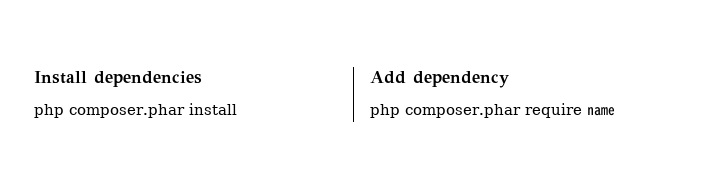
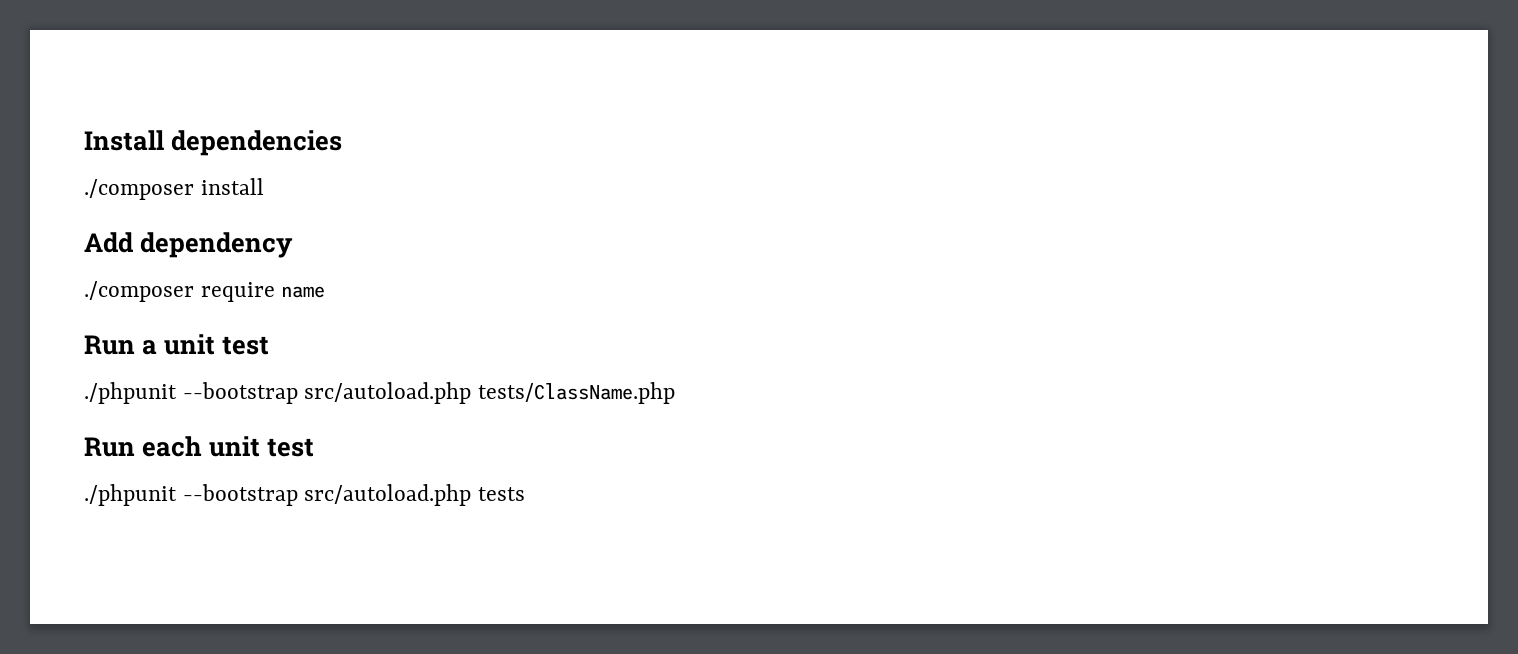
[34,104,185,118] php composer.phar -> [84,179,194,200] ./composer
[370,104,521,118] php composer.phar -> [84,281,194,302] ./composer
(615, 111) none -> [84,334,270,355] [84,382,675,404] [84,436,315,457] [84,484,525,506] // Run a unit test // ./phpunit --bootstrap src/autoload.php tests/ClassName.php // Run each unit test // ./phpunit --bootstrap src/autoload.php tests

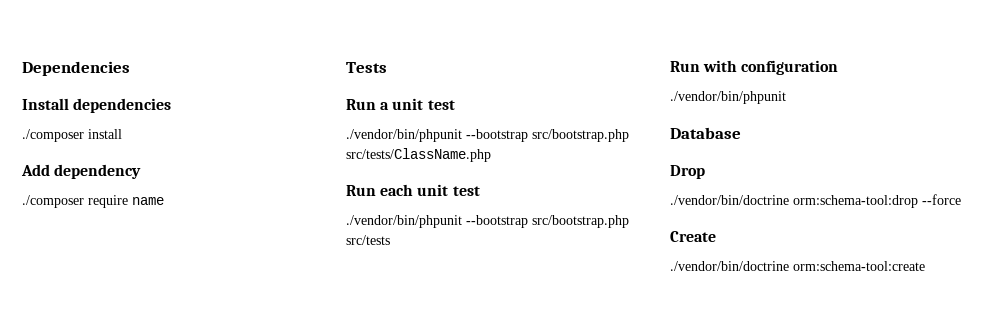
(84, 140) none -> [22,61,130,76] Dependencies //
(326, 292) none -> [346,62,387,73] // Tests
[84,382,675,404] ./phpunit --bootstrap src/autoload.php tests/ClassName.php -> [346,129,629,142] [346,148,491,162] ./vendor/bin/phpunit --bootstrap src/bootstrap.php src/tests/ClassName.php
[84,484,525,506] ./phpunit --bootstrap src/autoload.php tests -> [346,215,629,228] [346,235,390,245] [670,60,839,75] [670,91,786,104] [670,127,741,139] [670,165,705,179] [670,194,961,208] [670,231,716,242] [670,261,925,271] ./vendor/bin/phpunit --bootstrap src/bootstrap.php src/tests // Run with configuration // ./vendor/bin/phpunit // Database // Drop // ./vendor/bin/doctrine orm:schema-tool:drop --force // Create // ./vendor/bin/doctrine orm:schema-tool:create

